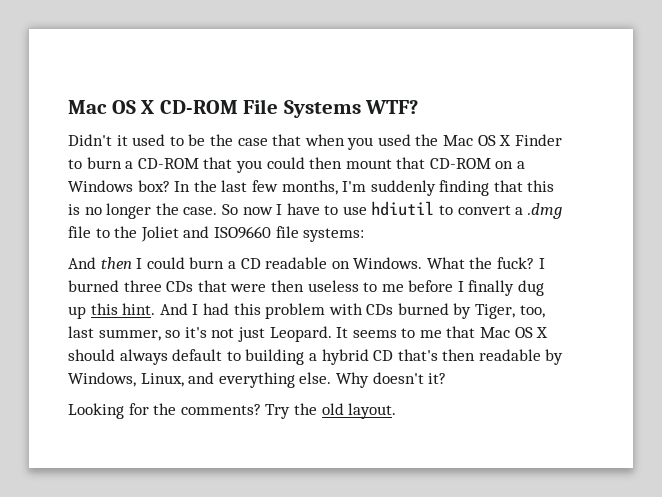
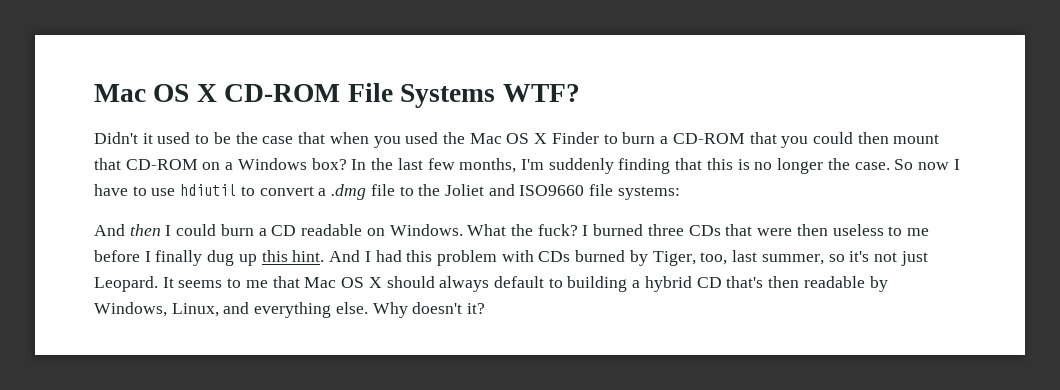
[68,403,397,419] // Looking for the comments? Try the old layout. -> (486, 308) none

